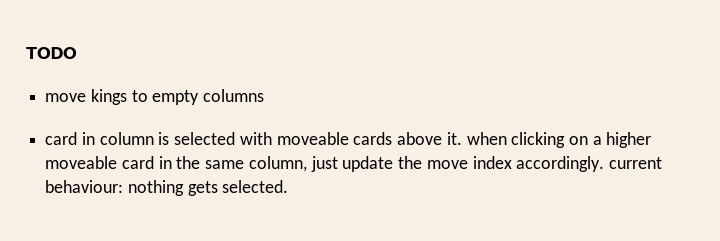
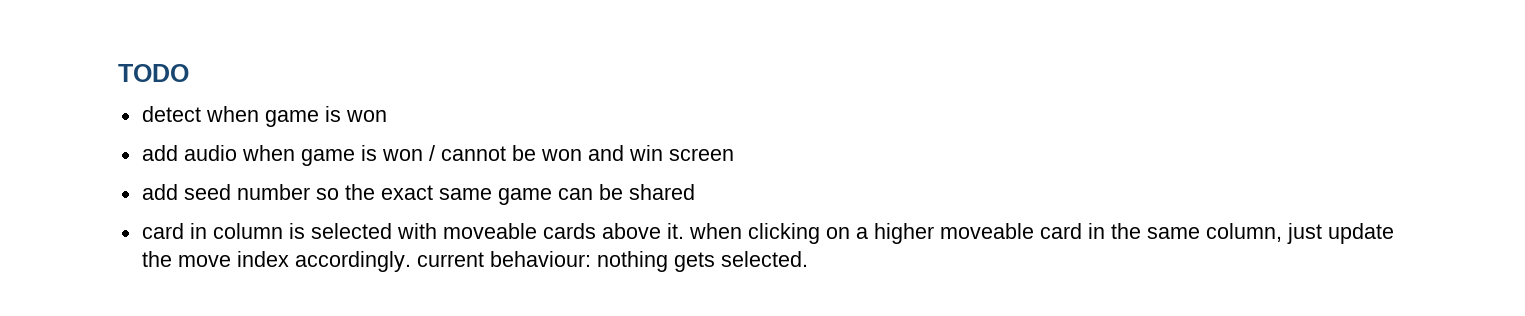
[45,89,265,105] move kings to empty columns -> [141,106,387,127] [141,145,734,166] [141,184,695,205] detect when game is won // add audio when game is won / cannot be won and win screen // add seed number so the exact same game can be shared

